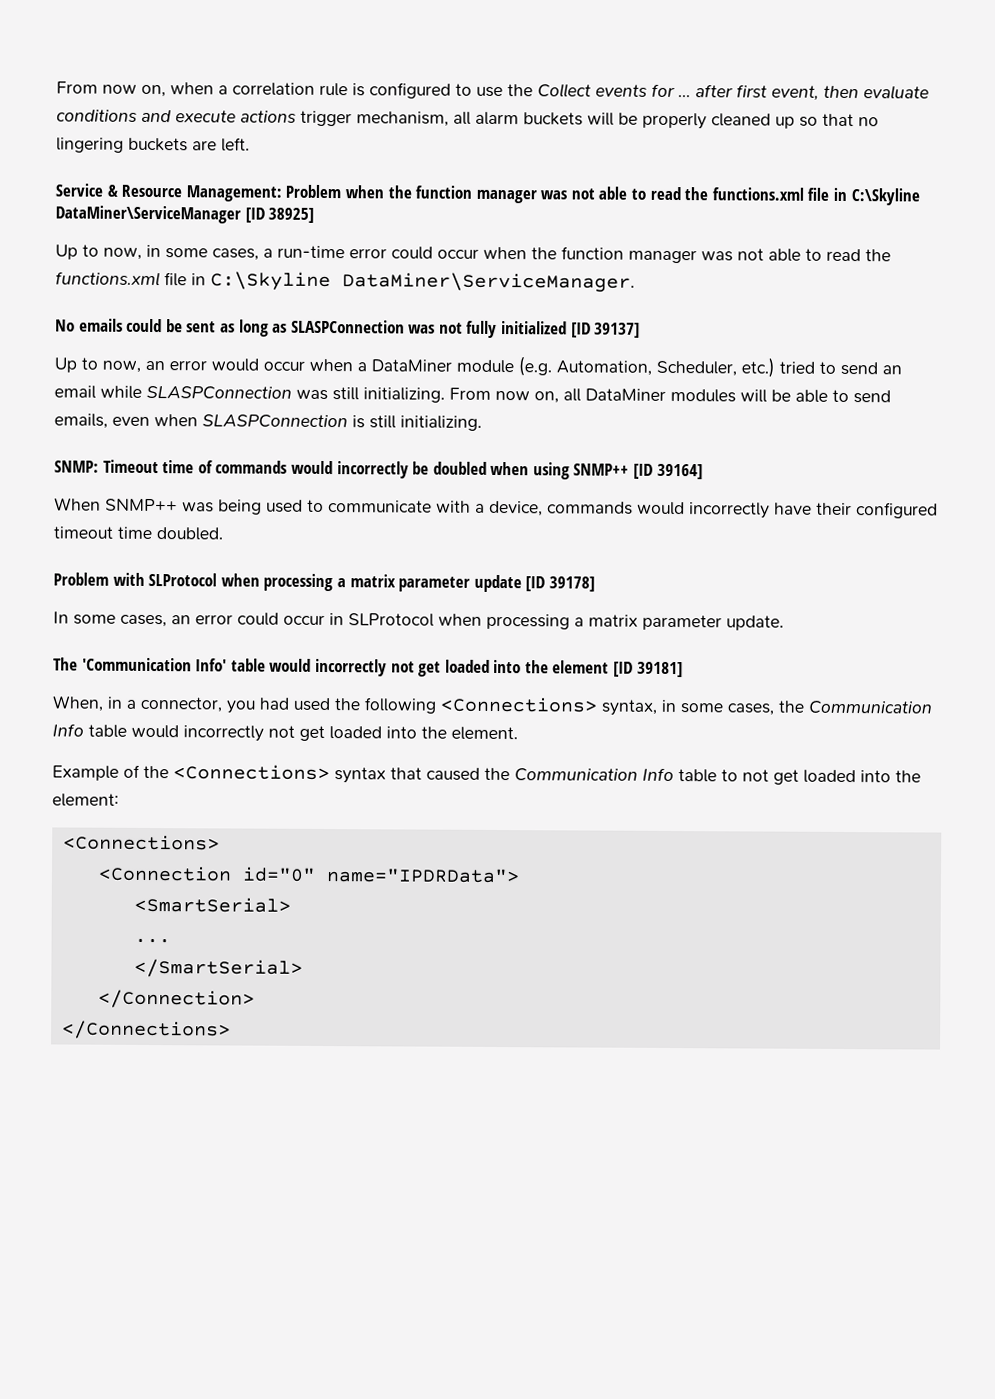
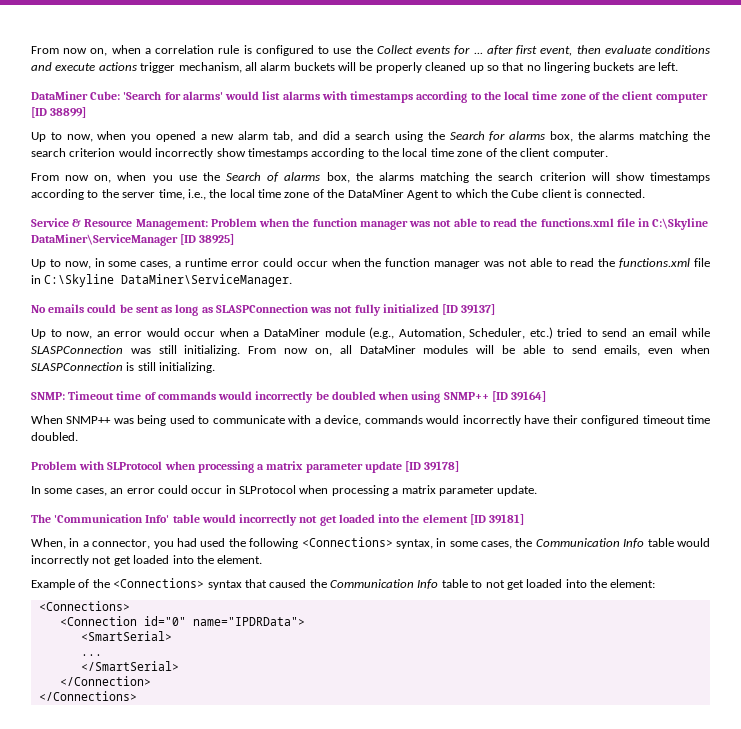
(250, 144) none -> [31,91,708,103] [31,107,87,118] [31,131,710,142] [31,148,608,159] [31,172,710,183] [31,189,645,200] // DataMiner Cube: 'Search for alarms' would list alarms with timestamps according to the local time zone of the client computer [ID 38899] // Up to now, when you opened a new alarm tab, and did a search using the Search for alarms box, the alarms matching the search criterion would incorrectly show timestamps according to the local time zone of the client computer. // From now on, when you use the Search of alarms box, the alarms matching the search criterion will show timestamps according to the server time, i.e., the local time zone of the DataMiner Agent to which the Cube client is connected.
[277,245,345,259] run-time -> [185,258,228,267] runtime
[518,356,552,377] (e.g. -> [369,327,395,339] (e.g.,

